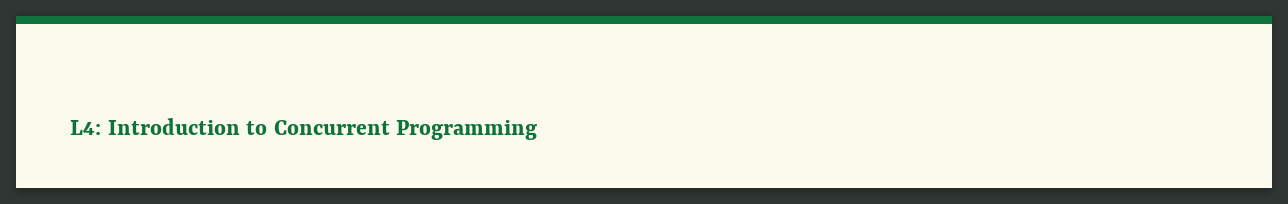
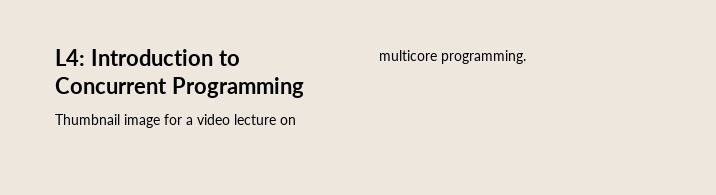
(538, 130) none -> [55,114,296,128] [379,50,526,64] // Thumbnail image for a video lecture on multicore programming.

